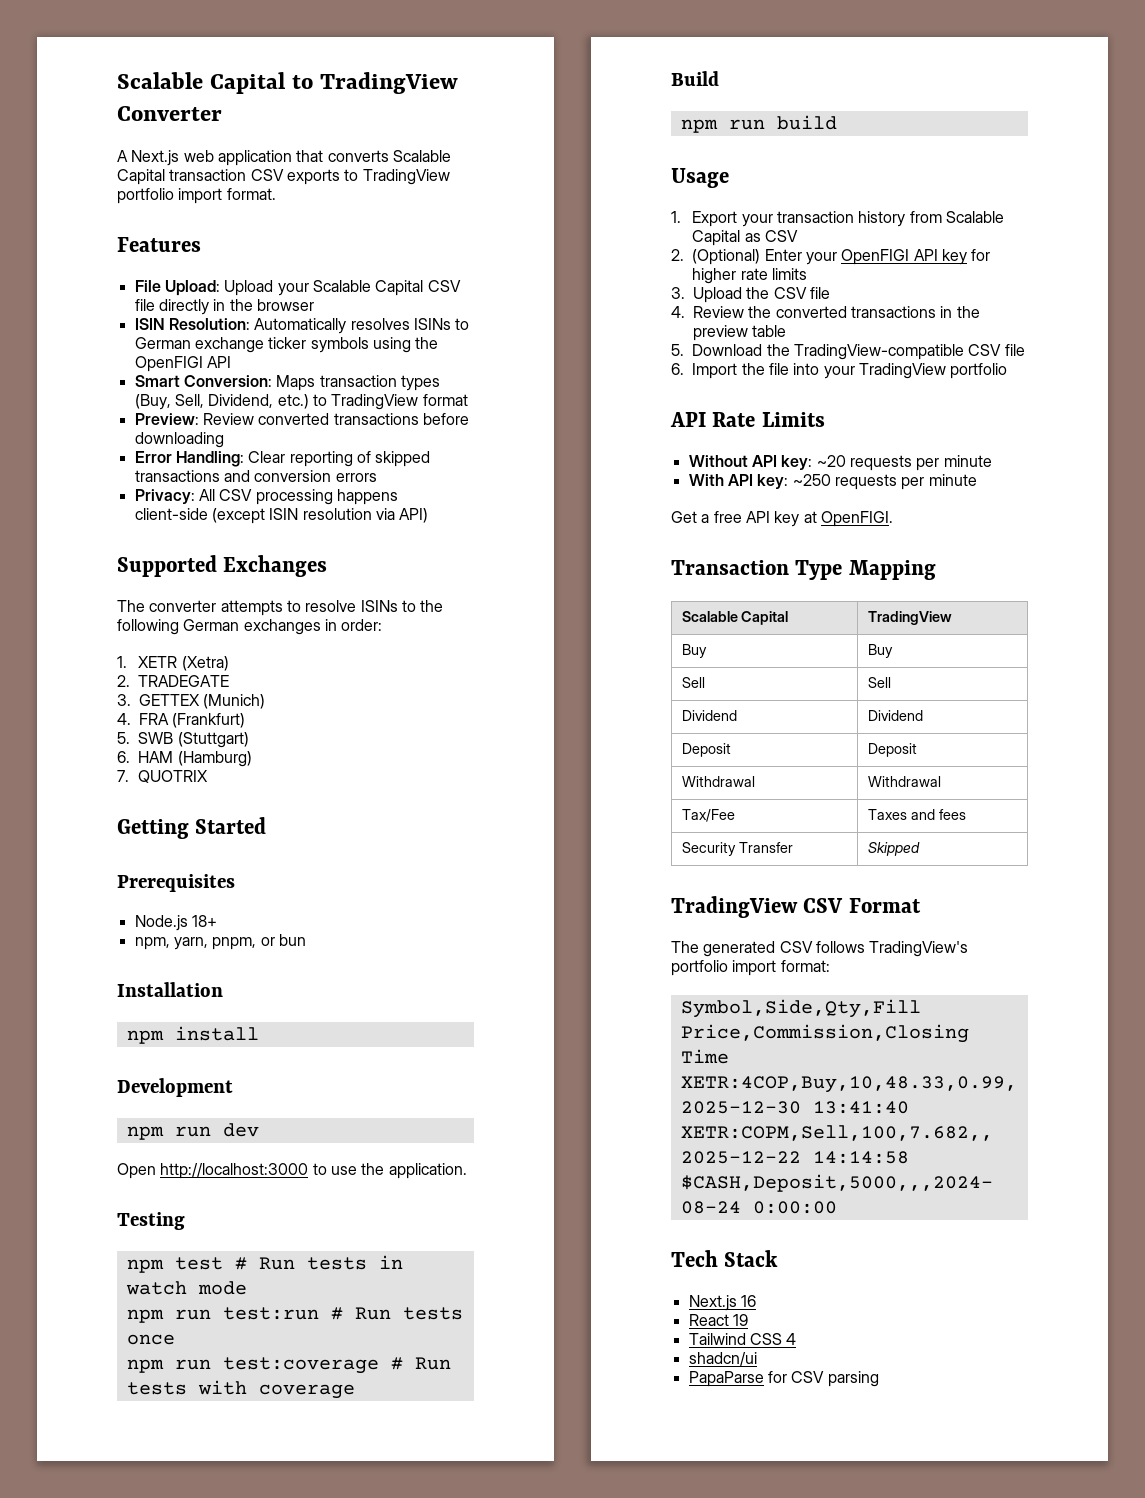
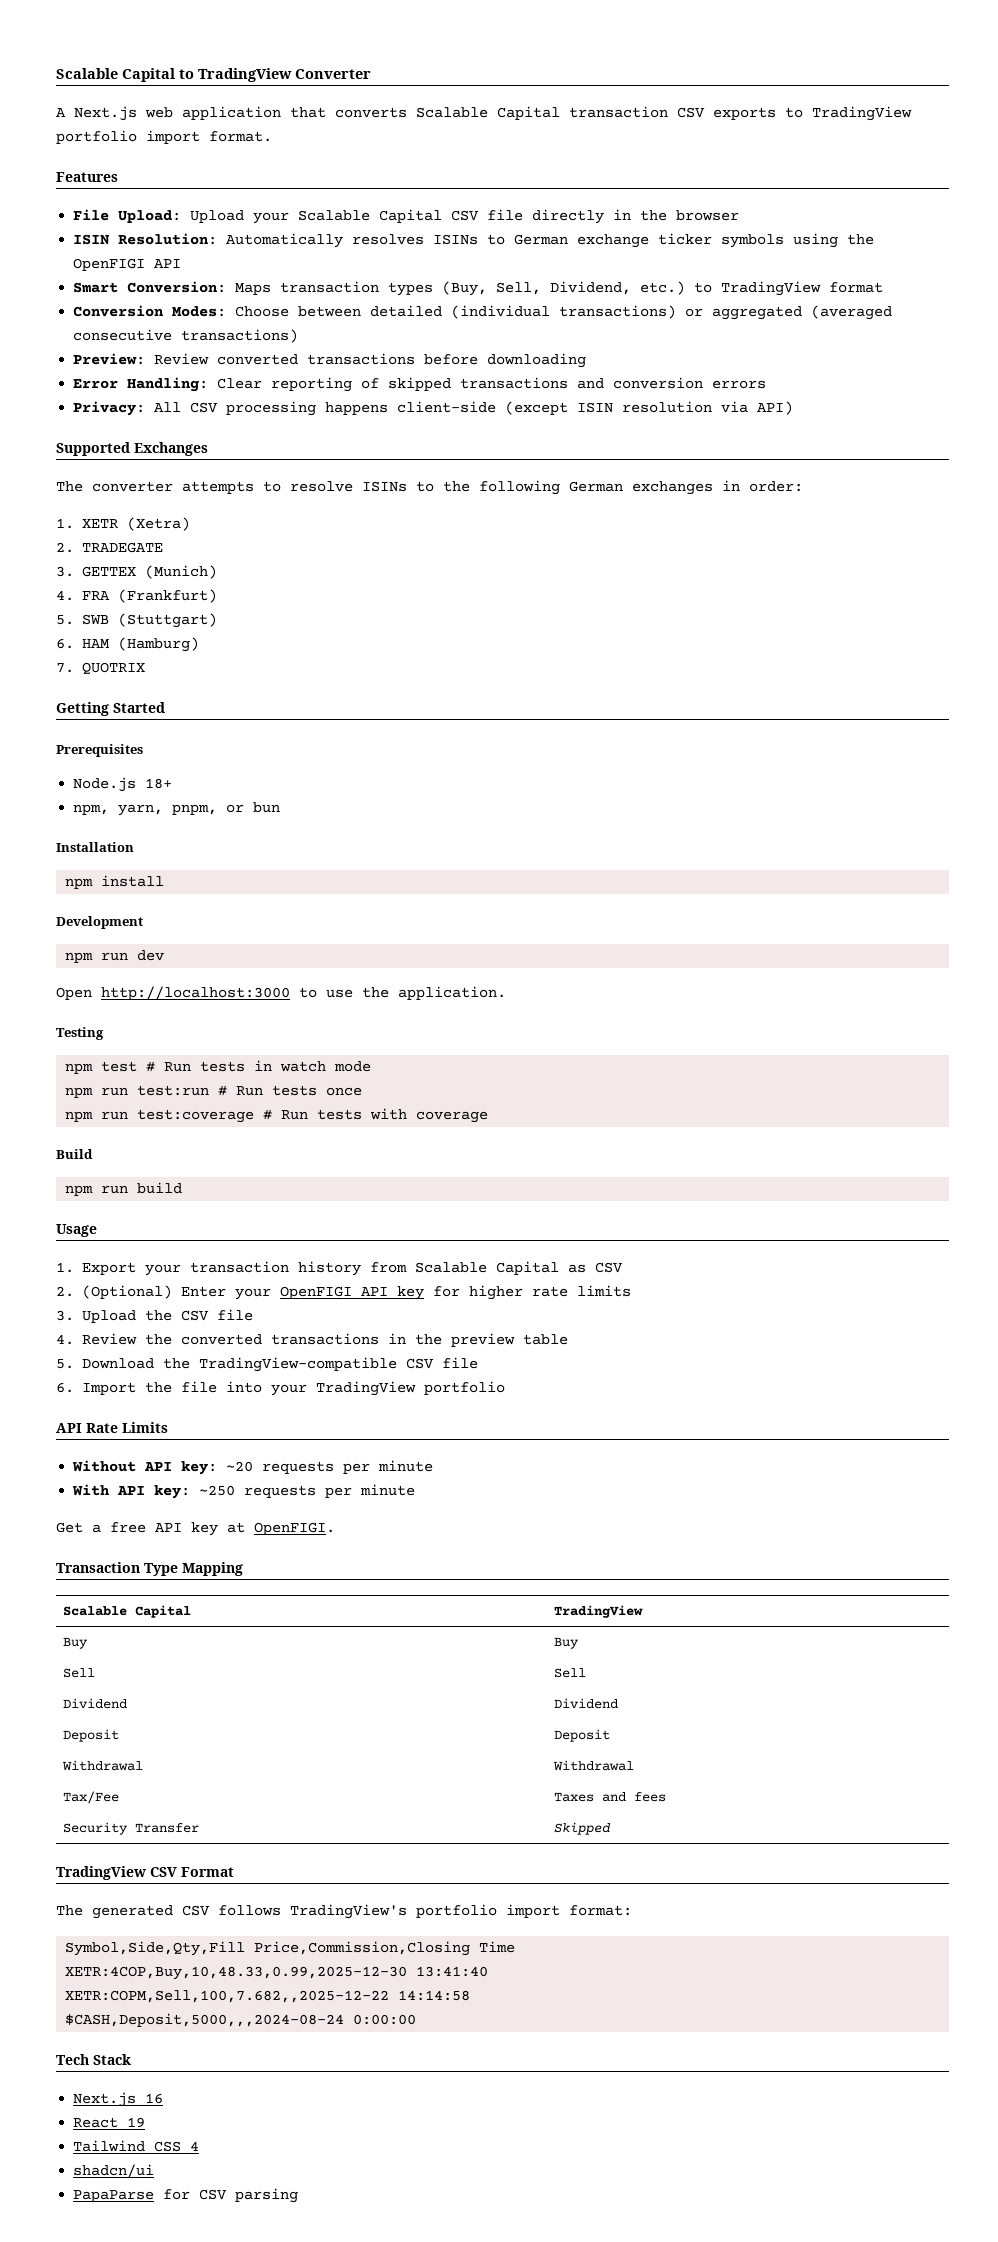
(468, 400) none -> [73,305,893,320] [73,329,299,343] // Conversion Modes: Choose between detailed (individual transactions) or aggregated (averaged consecutive transactions)

